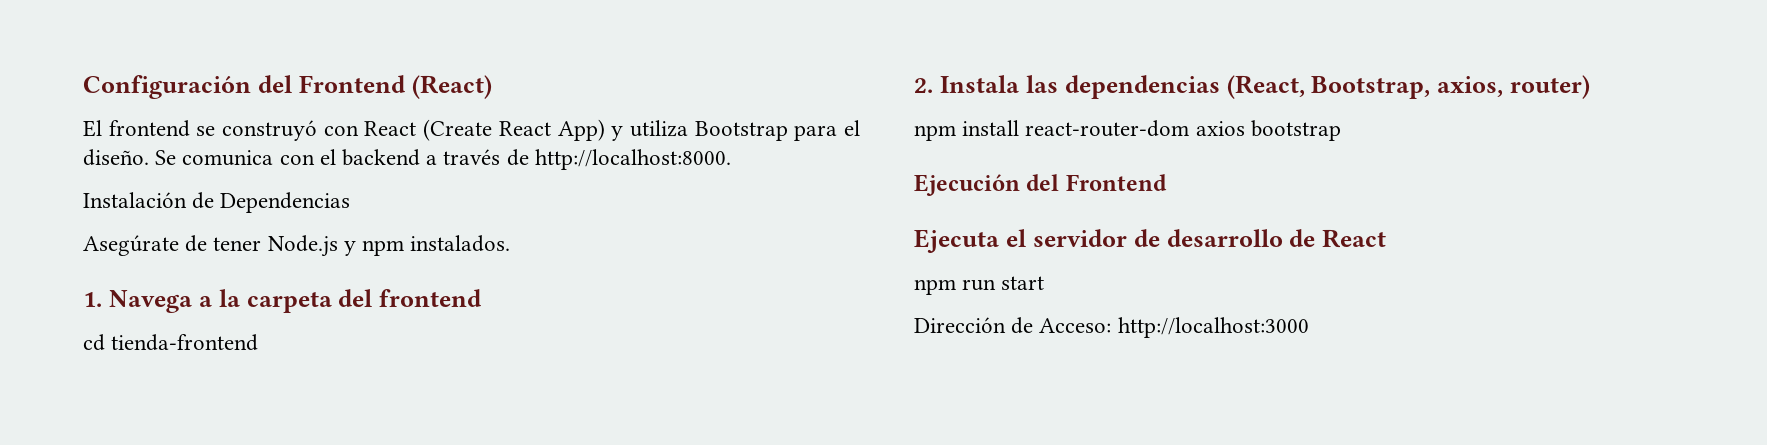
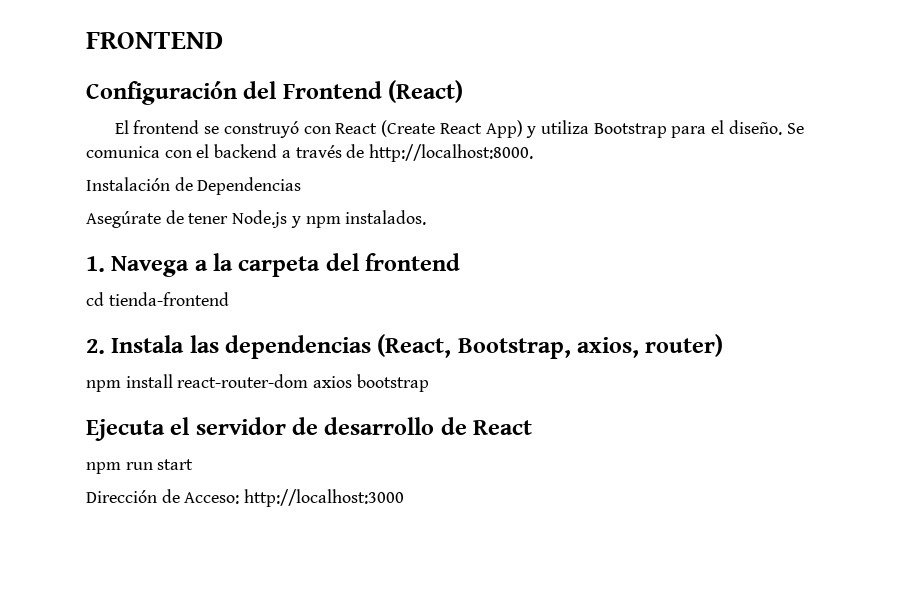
(83, 87) none -> [86,32,223,49] FRONTEND //
[914,174,1167,196] // Ejecución del Frontend -> (429, 383) none

